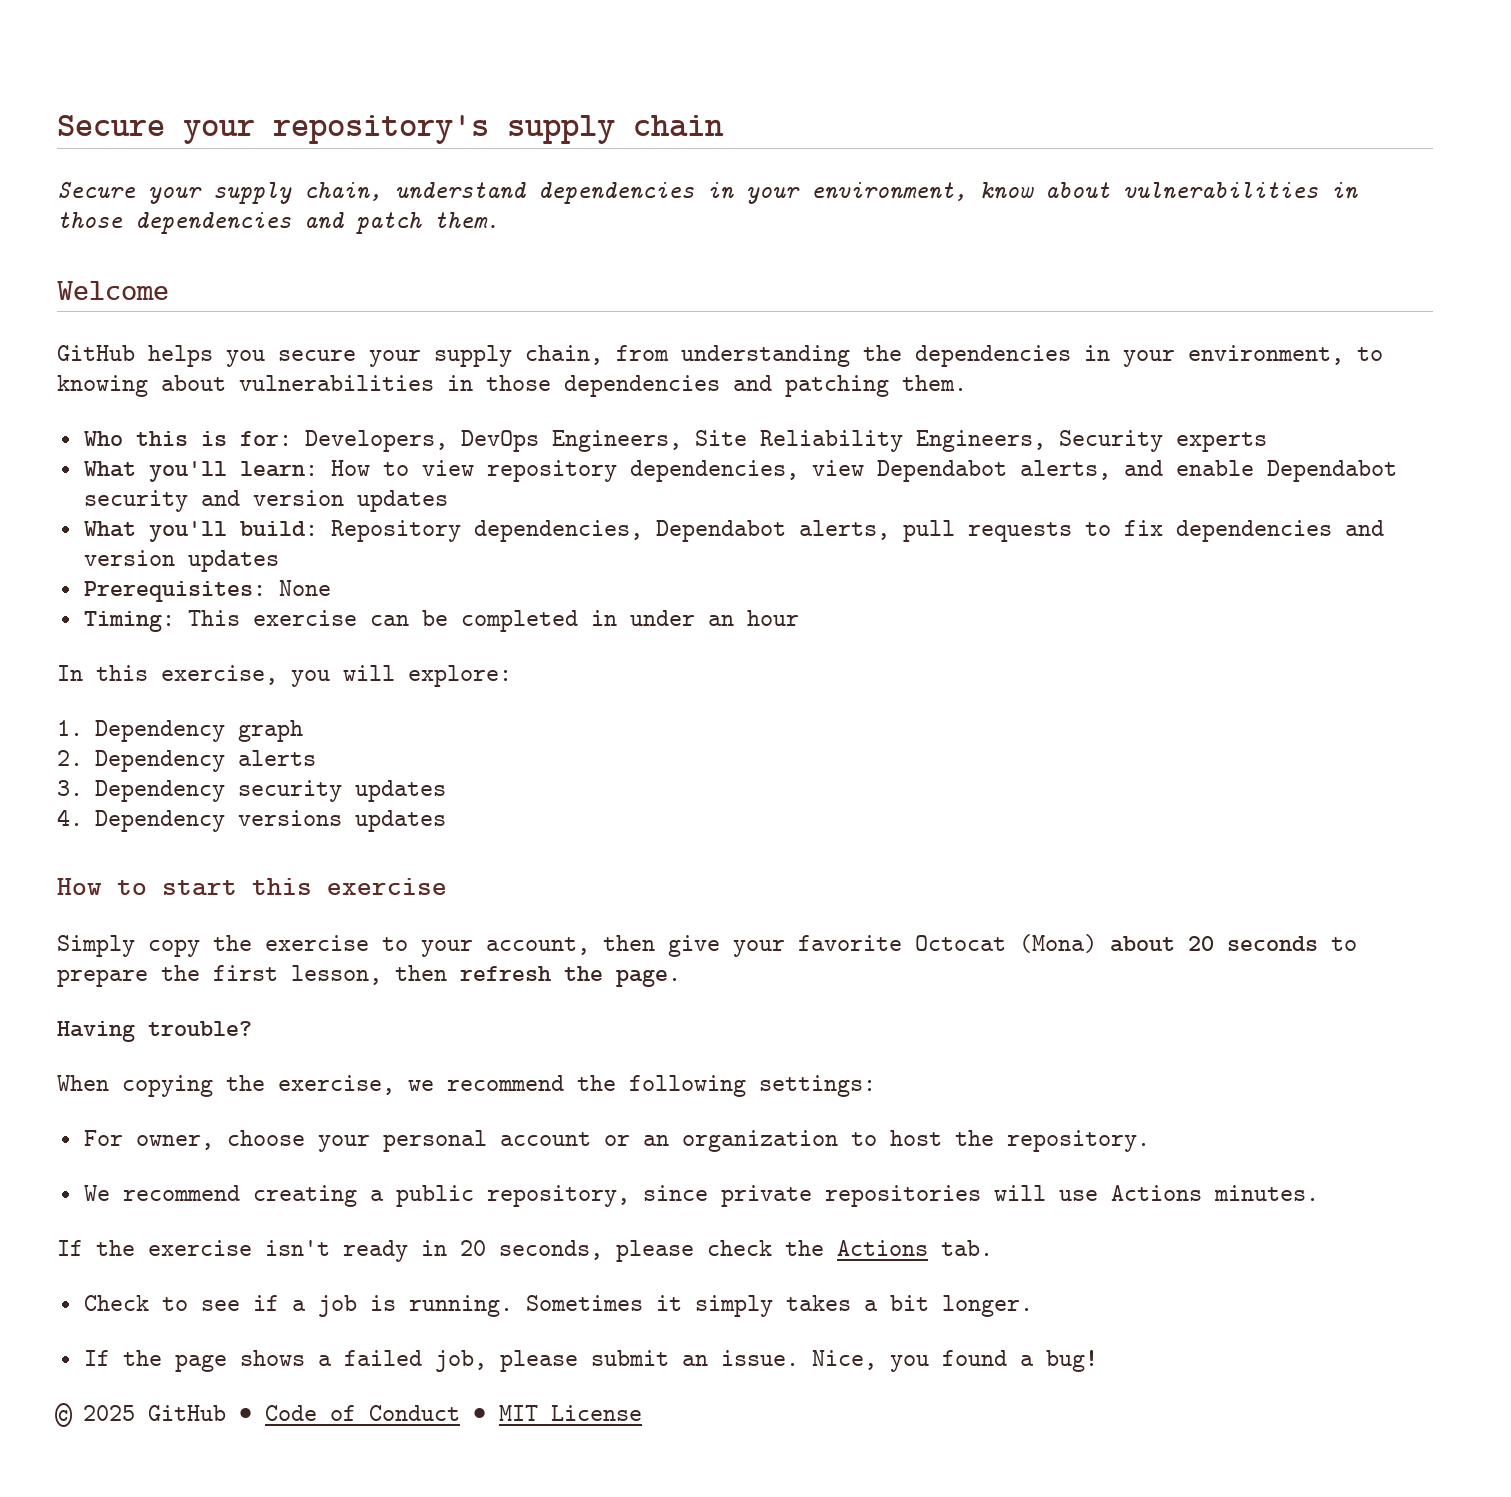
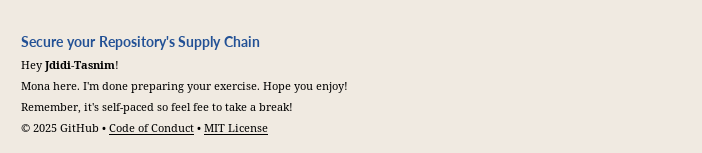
[57,115,724,144] [57,182,1358,204] [57,212,499,234] [57,281,169,300] [57,345,1383,367] [57,375,967,397] [83,430,1267,452] [83,460,1397,482] [83,490,448,512] [83,520,1384,542] [83,550,279,572] [83,580,331,602] [83,610,799,632] [57,665,512,687] [57,720,304,742] [57,750,317,772] [57,780,447,802] [57,809,447,832] [57,878,447,896] [57,934,1357,957] [57,965,681,987] [57,1021,252,1042] [57,1075,876,1097] [83,1130,1150,1152] [83,1185,1319,1207] [57,1240,993,1262] [83,1295,1033,1317] [83,1350,1098,1372] Secure your repository's supply chain // Secure your supply chain, understand dependencies in your environment, know about vulnerabilities in those dependencies and patch them. // Welcome // GitHub helps you secure your supply chain, from understanding the dependencies in your environment, to knowing about vulnerabilities in those dependencies and patching them. // Who this is for: Developers, DevOps Engineers, Site Reliability Engineers, Security experts // What you'll learn: How to view repository dependencies, view Dependabot alerts, and enable Dependabot security and version updates // What you'll build: Repository dependencies, Dependabot alerts, pull requests to fix dependencies and version updates // Prerequisites: None // Timing: This exercise can be completed in under an hour // In this exercise, you will explore: // 1. Dependency graph // 2. Dependency alerts // 3. Dependency security updates // 4. Dependency versions updates // How to start this exercise // Simply copy the exercise to your account, then give your favorite Octocat (Mona) about 20 seconds to prepare the first lesson, then refresh the page. // Having trouble? // When copying the exercise, we recommend the following settings: // For owner, choose your personal account or an organization to host the repository. // We recommend creating a public repository, since private repositories will use Actions minutes. // If the exercise isn't ready in 20 seconds, please check the Actions tab. // Check to see if a job is running. Sometimes it simply takes a bit longer. // If the page shows a failed job, please submit an issue. Nice, you found a bug! -> [21,36,261,50] [21,61,119,72] [21,82,348,93] [21,103,293,114] Secure your Repository's Supply Chain // Hey Jdidi-Tasnim! // Mona here. I'm done preparing your exercise. Hope you enjoy! // Remember, it's self-paced so feel fee to take a break!

